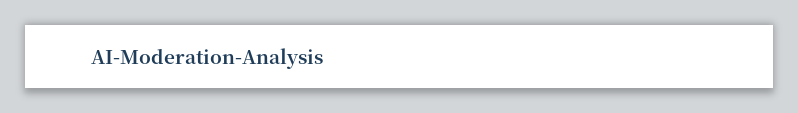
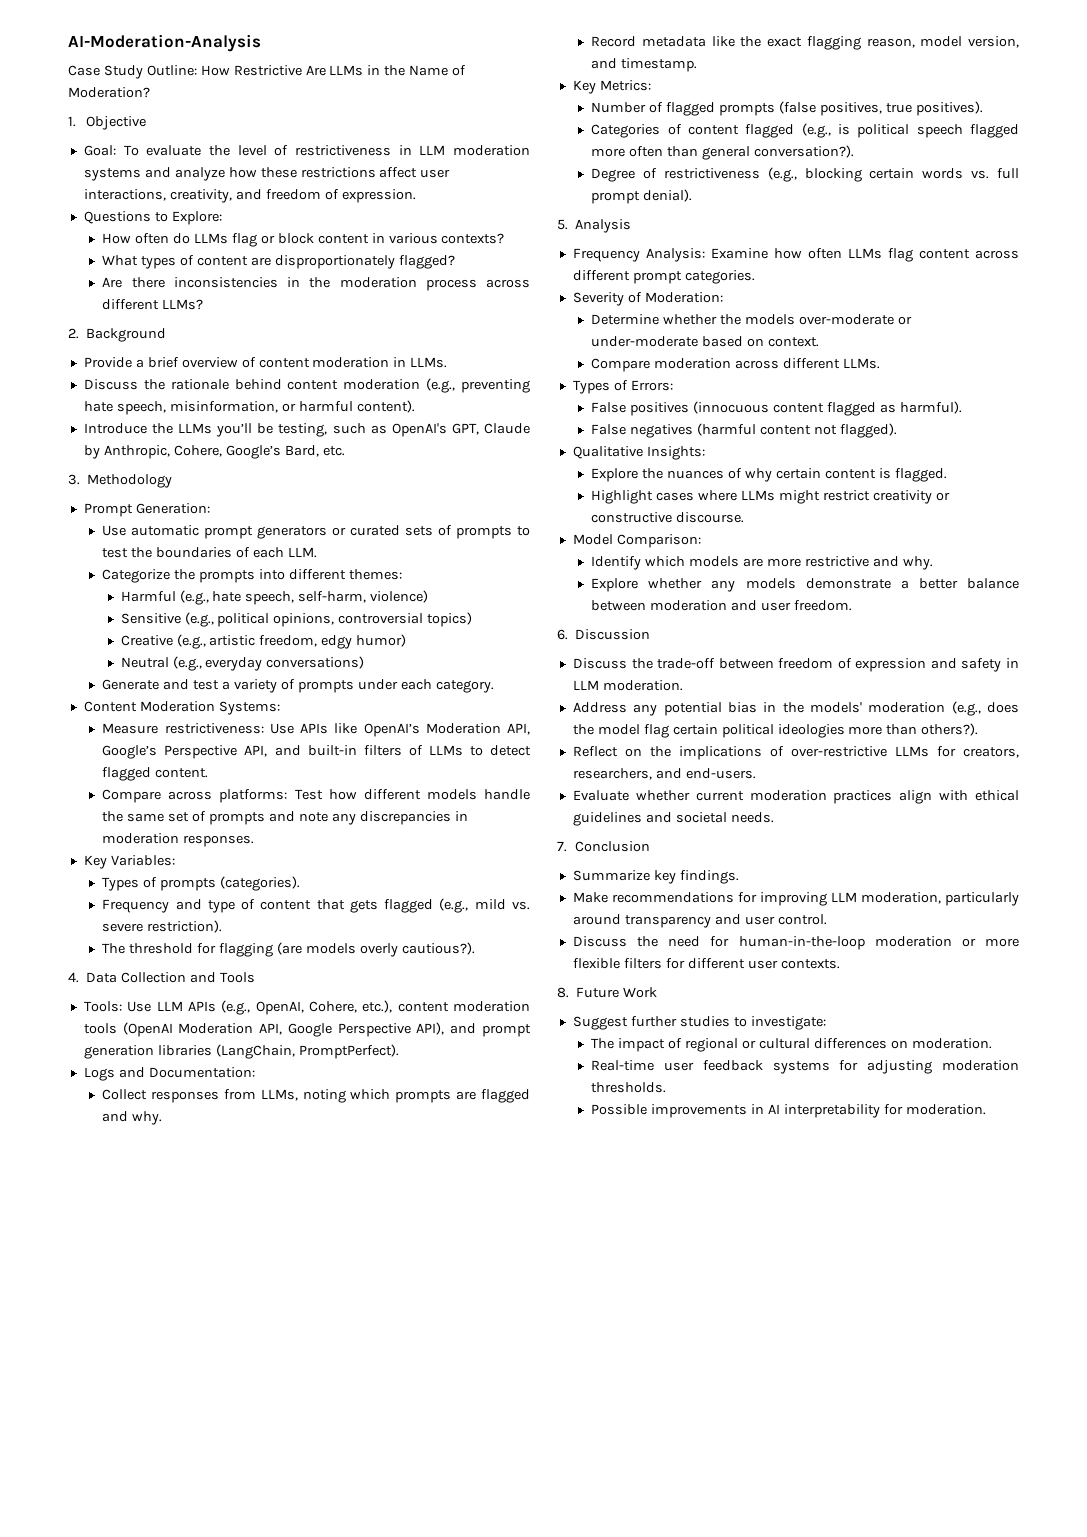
(323, 58) none -> [68,65,467,79] [68,87,150,98] [68,116,147,130] [83,145,530,156] [83,167,451,181] [83,189,416,203] [83,211,222,225] [102,233,505,247] [102,255,455,269] [102,277,530,291] [102,299,204,310] [68,328,167,342] [83,357,448,368] [83,378,530,393] [83,400,415,415] [83,423,531,437] [83,445,345,459] [68,474,173,488] [83,503,210,517] [102,525,530,539] [102,547,317,558] [102,569,402,583] [120,590,429,605] [120,612,473,627] [120,634,407,649] [120,656,365,671] [102,679,494,693] [83,701,280,715] [102,723,530,737] [102,745,531,759] [102,767,209,781] [102,789,530,803] [102,811,468,825] [102,833,255,847] [83,855,175,869] [102,876,301,891] [102,898,530,913] [102,920,223,933] [102,942,475,957] [68,972,256,983] [83,1000,530,1015] [83,1022,532,1037] [83,1044,399,1059] [83,1067,255,1081] [102,1089,530,1103] [102,1111,163,1125] [591,36,1019,50] [591,58,698,72] [572,80,651,94] [591,101,983,116] [591,123,1019,138] [591,145,854,160] [591,167,1019,182] [591,189,693,204] [557,219,632,233] [572,248,1020,262] [572,270,755,284] [572,292,723,306] [591,314,912,325] [591,336,820,347] [591,358,880,372] [572,380,673,394] [591,401,962,416] [591,423,897,438] [572,446,705,460] [591,468,947,482] [591,490,950,504] [591,512,745,523] [572,534,701,548] [591,556,933,570] [591,578,1019,592] [591,600,852,611] [557,629,651,640] [572,658,1020,672] [572,680,683,691] [572,701,1020,716] [572,723,979,738] [572,746,1019,760] [572,768,756,780] [572,790,1019,804] [572,812,774,826] [557,841,651,852] [572,870,739,884] [572,892,1019,906] [572,914,827,928] [572,936,1019,950] [572,958,840,969] [557,987,658,998] [572,1016,826,1030] [591,1038,992,1052] [591,1060,1019,1074] [591,1082,667,1093] [591,1104,986,1118] // Case Study Outline: How Restrictive Are LLMs in the Name of Moderation? // 1. Objective // Goal: To evaluate the level of restrictiveness in LLM moderation systems and analyze how these restrictions affect user interactions, creativity, and freedom of expression. // Questions to Explore: // How often do LLMs flag or block content in various contexts? // What types of content are disproportionately flagged? // Are there inconsistencies in the moderation process across different LLMs? // 2. Background // Provide a brief overview of content moderation in LLMs. // Discuss the rationale behind content moderation (e.g., preventing hate speech, misinformation, or harmful content). // Introduce the LLMs you’ll be testing, such as OpenAI's GPT, Claude by Anthropic, Cohere, Google’s Bard, etc. // 3. Methodology // Prompt Generation: // Use automatic prompt generators or curated sets of prompts to test the boundaries of each LLM. // Categorize the prompts into different themes: // Harmful (e.g., hate speech, self-harm, violence) // Sensitive (e.g., political opinions, controversial topics) // Creative (e.g., artistic freedom, edgy humor) // Neutral (e.g., everyday conversations) // Generate and test a variety of prompts under each category. // Content Moderation Systems: // Measure restrictiveness: Use APIs like OpenAI’s Moderation API, Google’s Perspective API, and built-in filters of LLMs to detect flagged content. // Compare across platforms: Test how different models handle the same set of prompts and note any discrepancies in moderation responses. // Key Variables: // Types of prompts (categories). // Frequency and type of content that gets flagged (e.g., mild vs. severe restriction). // The threshold for flagging (are models overly cautious?). // 4. Data Collection and Tools // Tools: Use LLM APIs (e.g., OpenAI, Cohere, etc.), content moderation tools (OpenAI Moderation API, Google Perspective API), and prompt generation libraries (LangChain, PromptPerfect). // Logs and Documentation: // Collect responses from LLMs, noting which prompts are flagged and why. // Record metadata like the exact flagging reason, model version, and timestamp. // Key Metrics: // Number of flagged prompts (false positives, true positives). // Categories of content flagged (e.g., is political speech flagged more often than general conversation?). // Degree of restrictiveness (e.g., blocking certain words vs. full prompt denial). // 5. Analysis // Frequency Analysis: Examine how often LLMs flag content across different prompt categories. // Severity of Moderation: // Determine whether the models over-moderate or under-moderate based on context. // Compare moderation across different LLMs. // Types of Errors: // False positives (innocuous content flagged as harmful). // False negatives (harmful content not flagged). // Qualitative Insights: // Explore the nuances of why certain content is flagged. // Highlight cases where LLMs might restrict creativity or constructive discourse. // Model Comparison: // Identify which models are more restrictive and why. // Explore whether any models demonstrate a better balance between moderation and user freedom. // 6. Discussion // Discuss the trade-off between freedom of expression and safety in LLM moderation. // Address any potential bias in the models' moderation (e.g., does the model flag certain political ideologies more than others?). // Reflect on the implications of over-restrictive LLMs for creators, researchers, and end-users. // Evaluate whether current moderation practices align with ethical guidelines and societal needs. // 7. Conclusion // Summarize key findings. // Make recommendations for improving LLM moderation, particularly around transparency and user control. // Discuss the need for human-in-the-loop moderation or more flexible filters for different user contexts. // 8. Future Work // Suggest further studies to investigate: // The impact of regional or cultural differences on moderation. // Real-time user feedback systems for adjusting moderation thresholds. // Possible improvements in AI interpretability for moderation.

